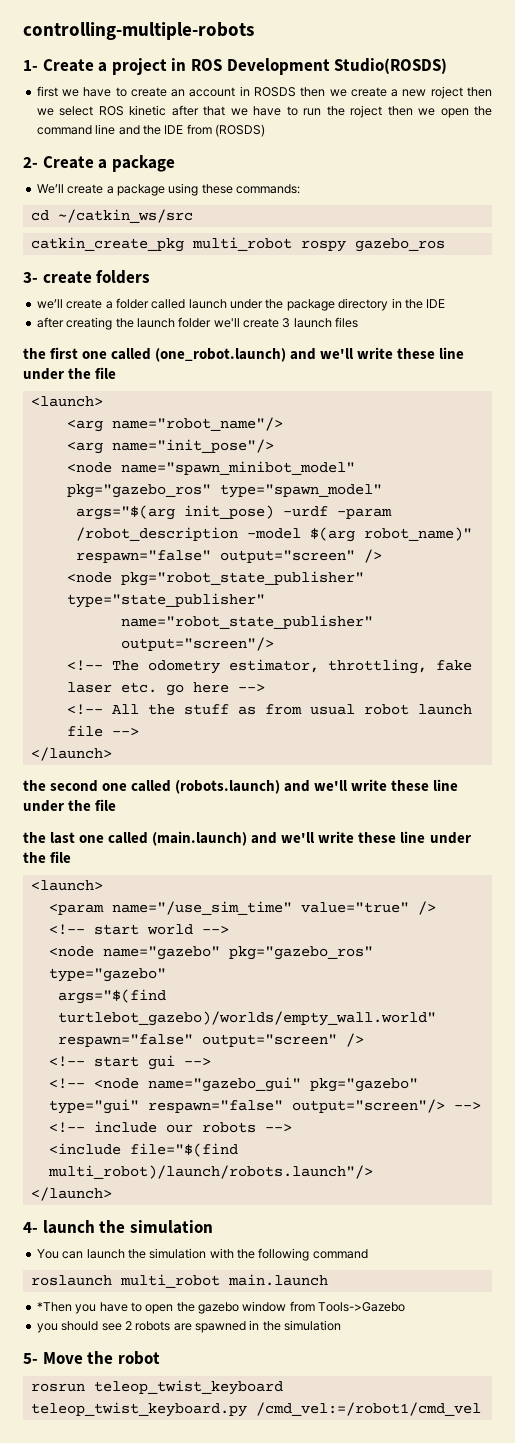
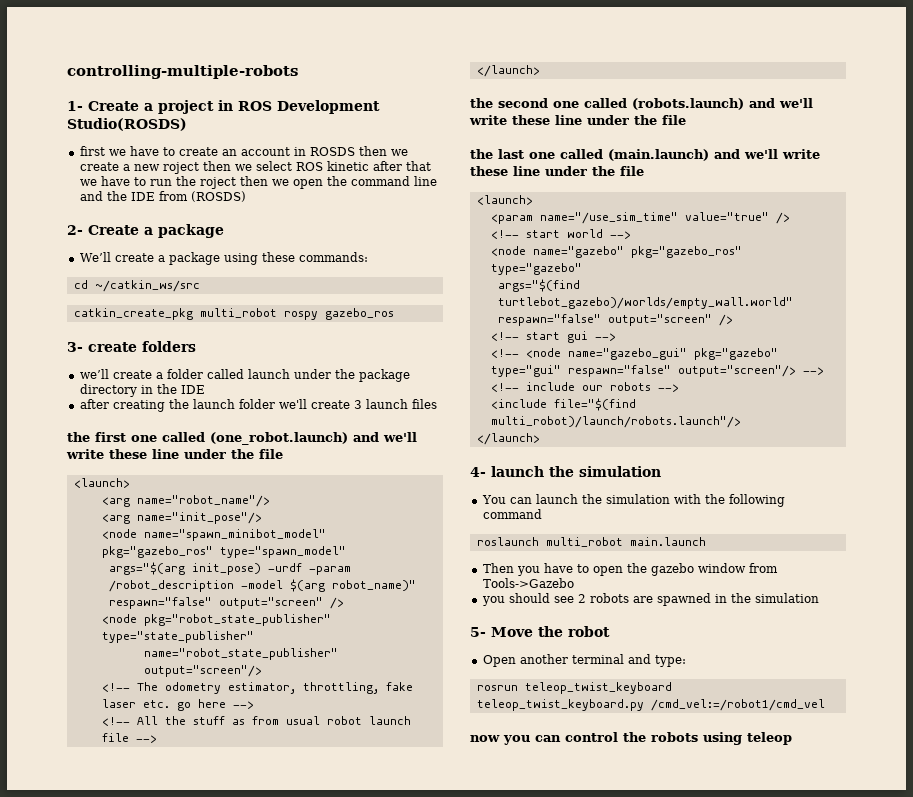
[36,1302,72,1312] *Then -> [482,563,514,573] Then
(160, 1358) none -> [482,654,686,667] // Open another terminal and type:
(481, 1409) none -> [470,732,792,745] // now you can control the robots using teleop

